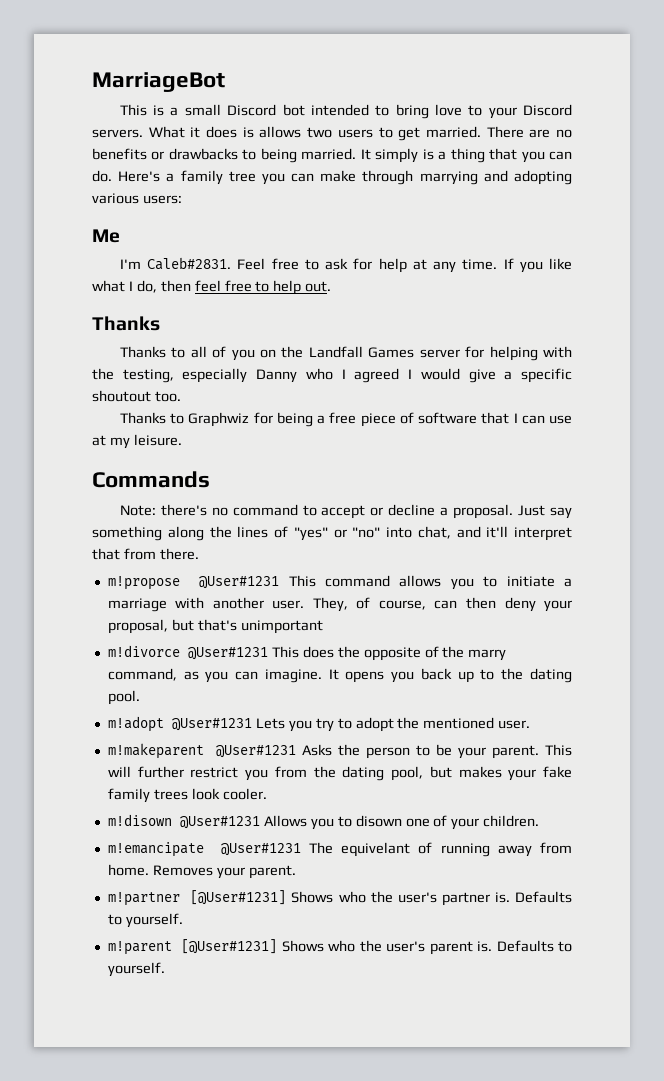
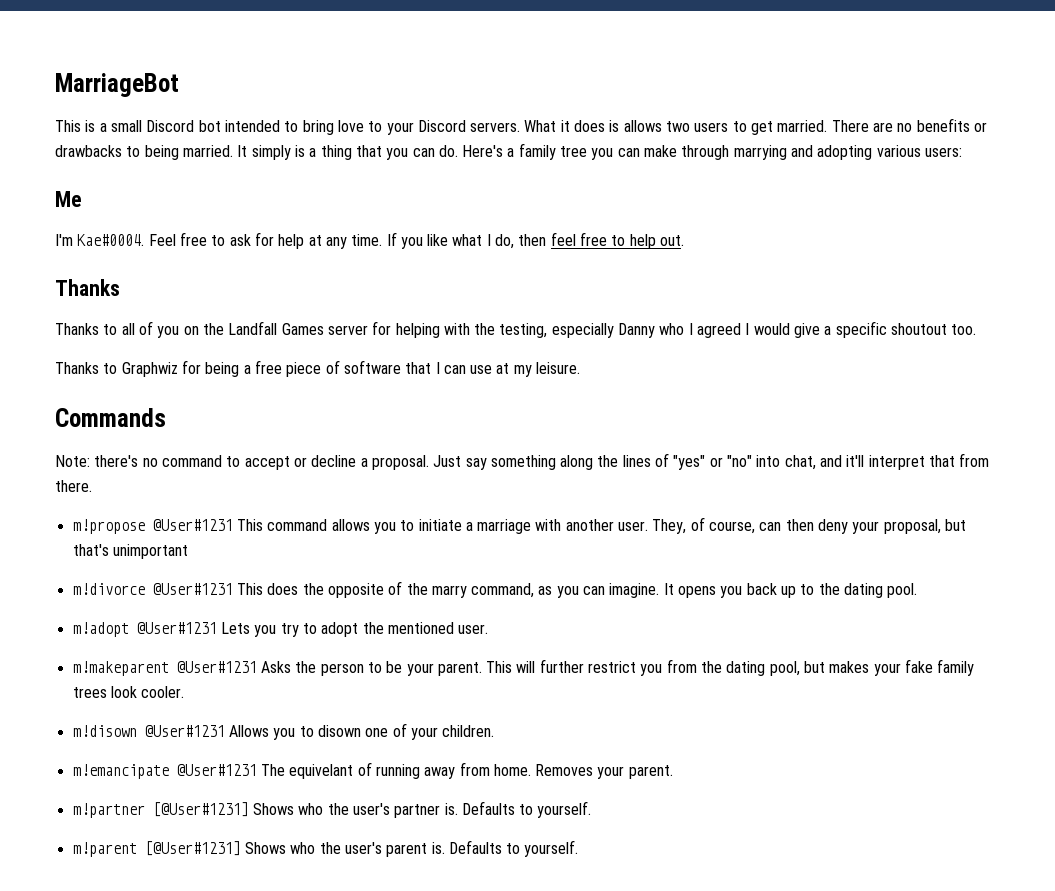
[147,257,232,270] Caleb#2831. -> [77,234,145,246] Kae#0004.

